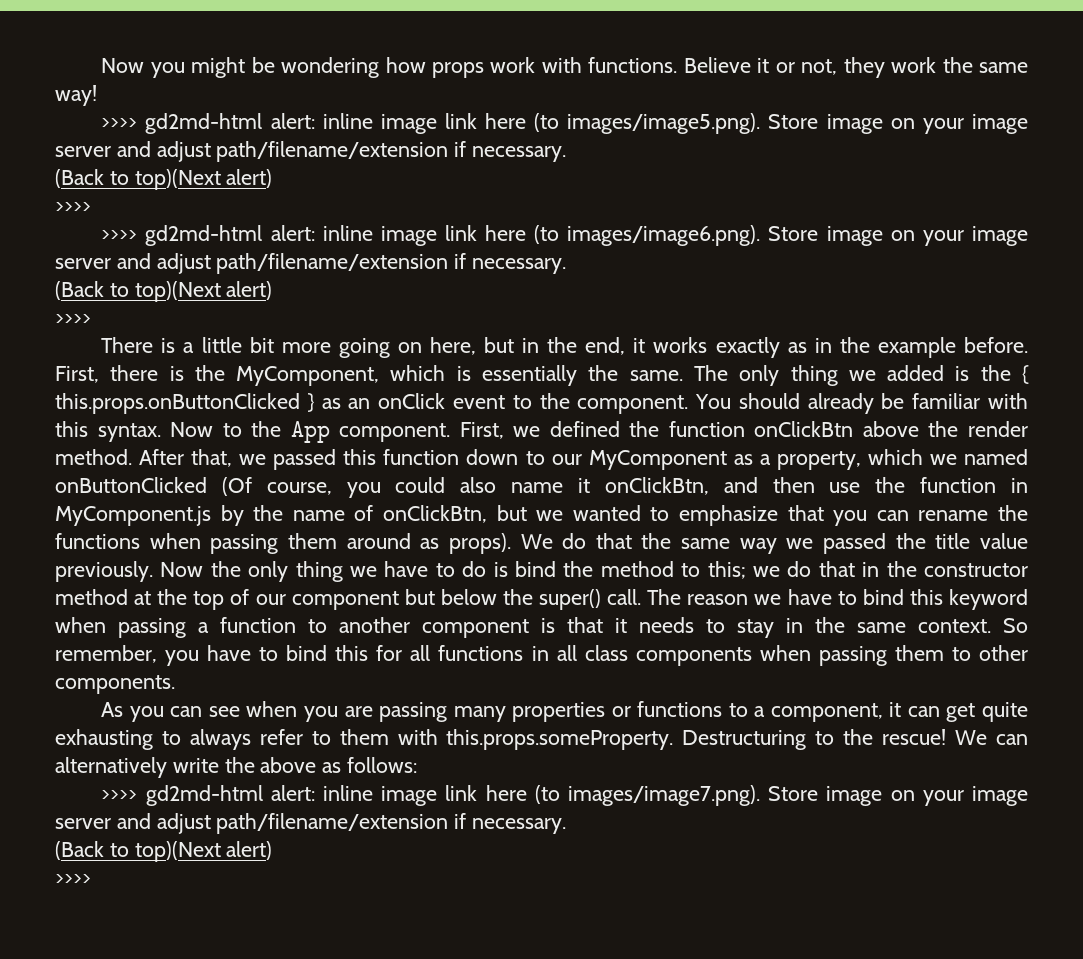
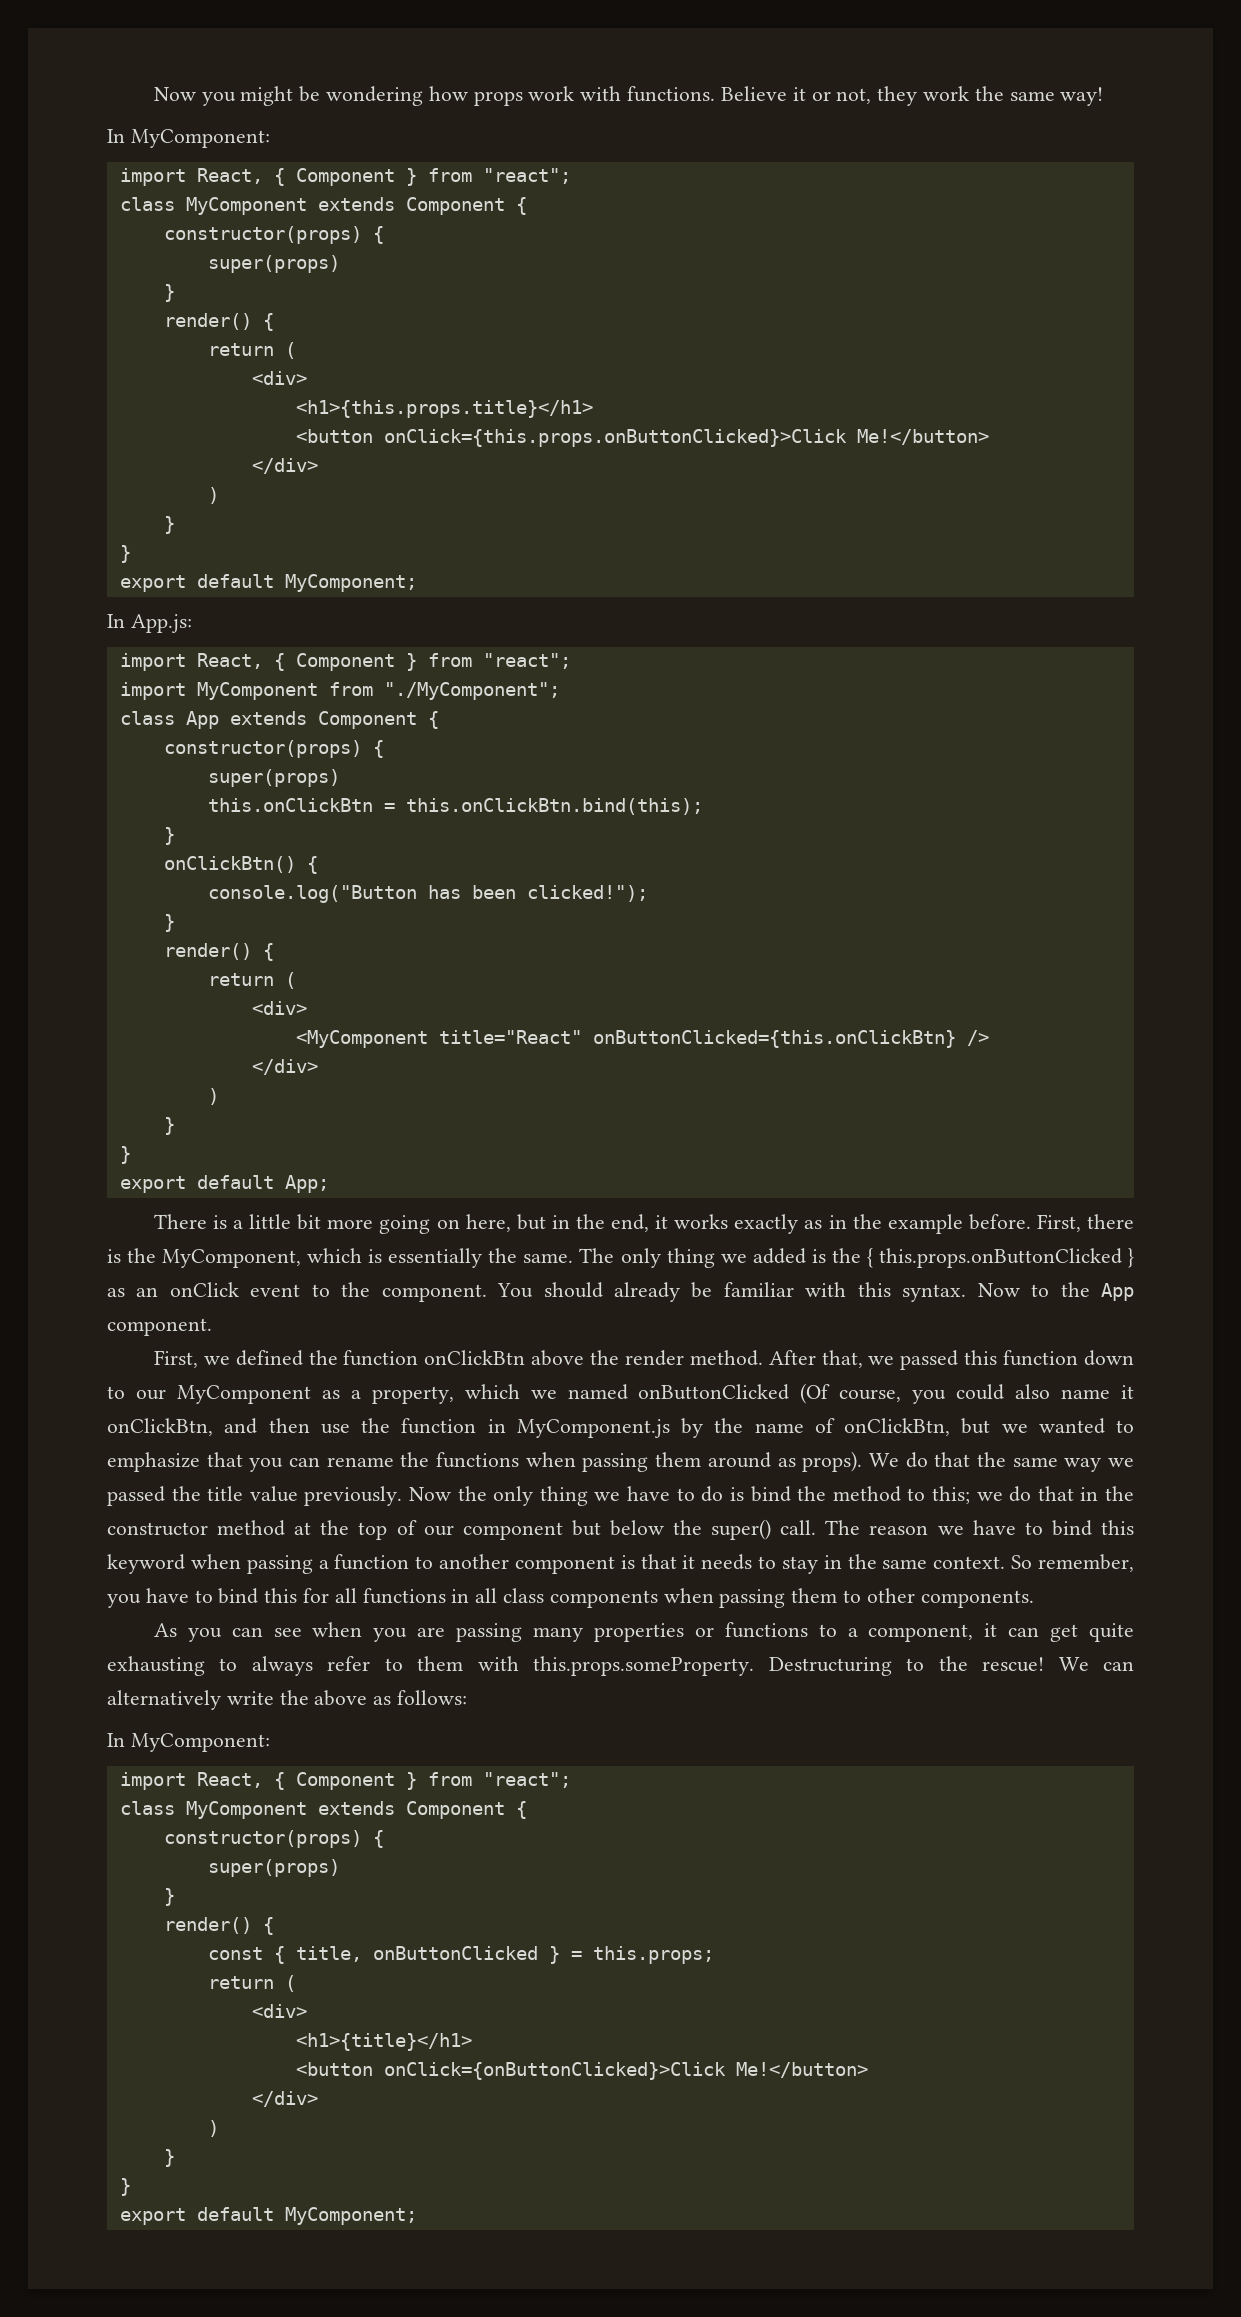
[101,113,1028,134] [55,141,567,162] [55,169,273,190] [55,202,91,213] [101,225,1028,246] [55,253,567,274] [55,281,273,302] [55,314,91,325] >>>> gd2md-html alert: inline image link here (to images/image5.png). Store image on your image server and adjust path/filename/extension if necessary. // (Back to top)(Next alert) // >>>> // >>>> gd2md-html alert: inline image link here (to images/image6.png). Store image on your image server and adjust path/filename/extension if necessary. // (Back to top)(Next alert) // >>>> -> [107,129,270,148] [119,168,571,186] [119,197,527,215] [163,226,384,244] [207,255,340,273] [163,284,175,302] [163,313,274,331] [207,342,296,359] [251,371,307,385] [295,400,593,418] [295,429,989,447] [251,458,318,474] [207,487,219,504] [163,516,175,534] [119,545,131,563] [119,574,417,592] [107,614,192,633] [119,653,571,671] [119,682,560,700] [119,711,439,729] [163,740,384,758] [207,769,340,787] [207,798,703,815] [163,827,175,845] [163,856,318,874] [207,885,648,903] [163,914,175,932] [163,943,274,961] [207,972,296,989] [251,1001,307,1015] [295,1030,989,1048] [251,1059,318,1075] [207,1088,219,1105] [163,1117,175,1135] [119,1146,131,1164] [119,1175,329,1193] In MyComponent: // import React, { Component } from "react"; // class MyComponent extends Component { // constructor(props) { // super(props) // } // render() { // return ( // <div> // <h1>{this.props.title}</h1> // <button onClick={this.props.onButtonClicked}>Click Me!</button> // </div> // ) // } // } // export default MyComponent; // In App.js: // import React, { Component } from "react"; // import MyComponent from "./MyComponent"; // class App extends Component { // constructor(props) { // super(props) // this.onClickBtn = this.onClickBtn.bind(this); // } // onClickBtn() { // console.log("Button has been clicked!"); // } // render() { // return ( // <div> // <MyComponent title="React" onButtonClicked={this.onClickBtn} /> // </div> // ) // } // } // export default App;
(451, 432) none -> (212, 1327) //
[101,785,1028,806] [55,813,567,834] [55,841,273,862] [55,874,91,885] >>>> gd2md-html alert: inline image link here (to images/image7.png). Store image on your image server and adjust path/filename/extension if necessary. // (Back to top)(Next alert) // >>>> -> [107,1733,270,1752] [119,1772,571,1790] [119,1801,527,1819] [163,1830,384,1848] [207,1859,340,1877] [163,1888,175,1906] [163,1917,274,1935] [207,1946,714,1964] [207,1975,296,1992] [251,2004,307,2018] [295,2033,472,2051] [295,2062,868,2080] [251,2091,318,2107] [207,2120,219,2137] [163,2149,175,2167] [119,2178,131,2196] [119,2207,417,2225] In MyComponent: // import React, { Component } from "react"; // class MyComponent extends Component { // constructor(props) { // super(props) // } // render() { // const { title, onButtonClicked } = this.props; // return ( // <div> // <h1>{title}</h1> // <button onClick={onButtonClicked}>Click Me!</button> // </div> // ) // } // } // export default MyComponent;

